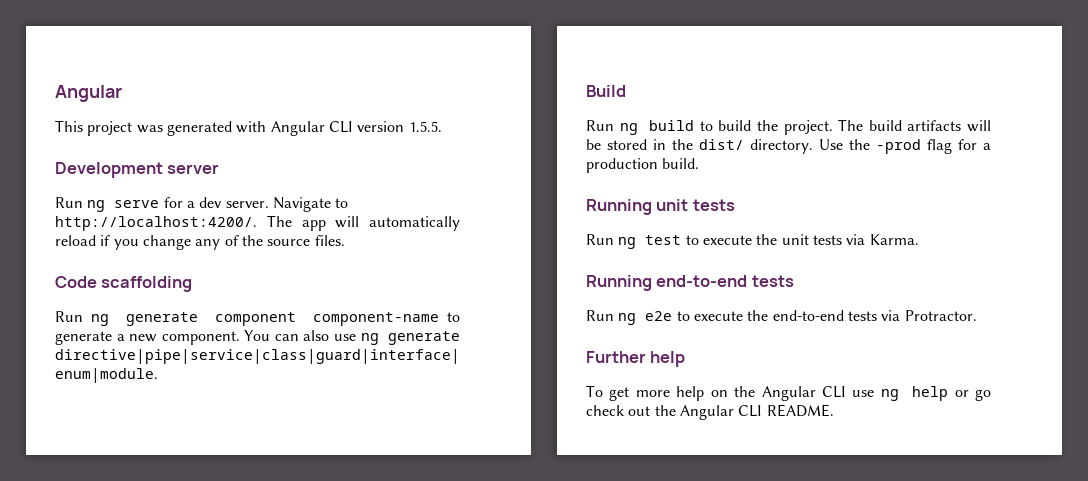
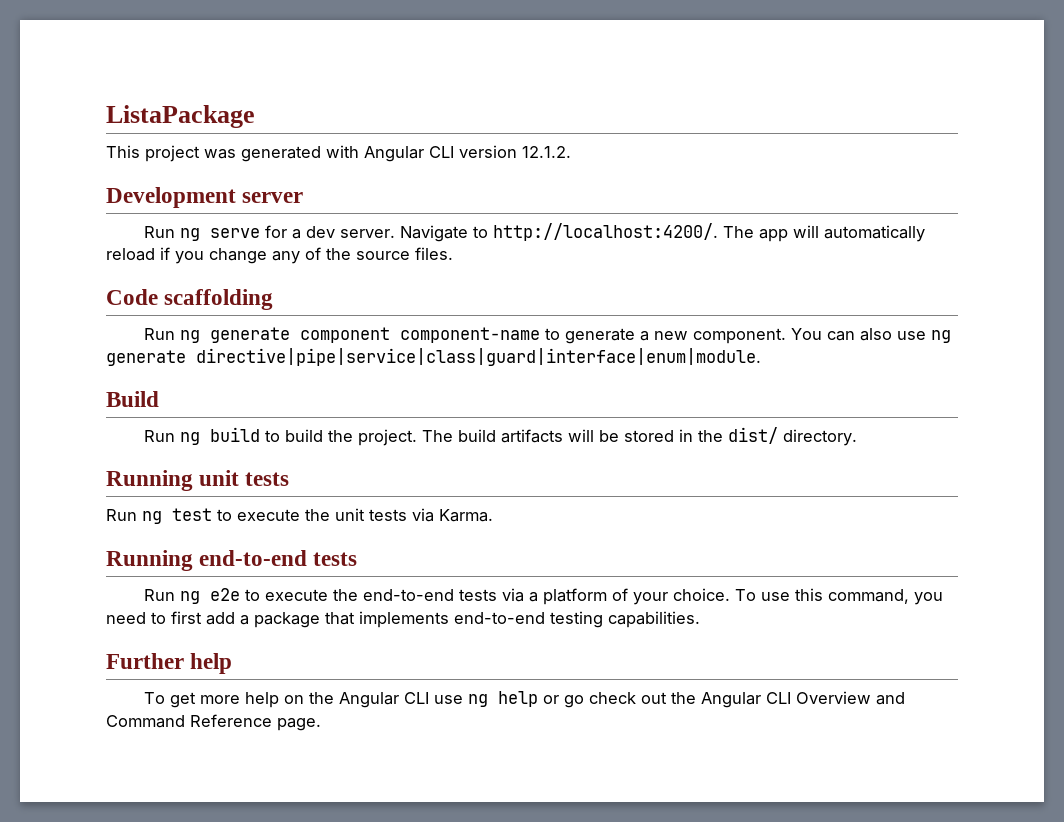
[55,85,122,102] Angular -> [106,105,255,128] ListaPackage
[408,121,442,132] 1.5.5. -> [522,146,571,158] 12.1.2.
[819,139,991,154] [586,158,700,173] Use the -prod flag for a production build. -> (858, 437) none
[904,310,977,321] Protractor. -> [529,588,944,605] [106,611,700,628] a platform of your choice. To use this command, you need to first add a package that implements end-to-end testing capabilities.
[766,404,834,417] README. -> [796,691,906,705] [106,714,321,731] Overview and Command Reference page.

